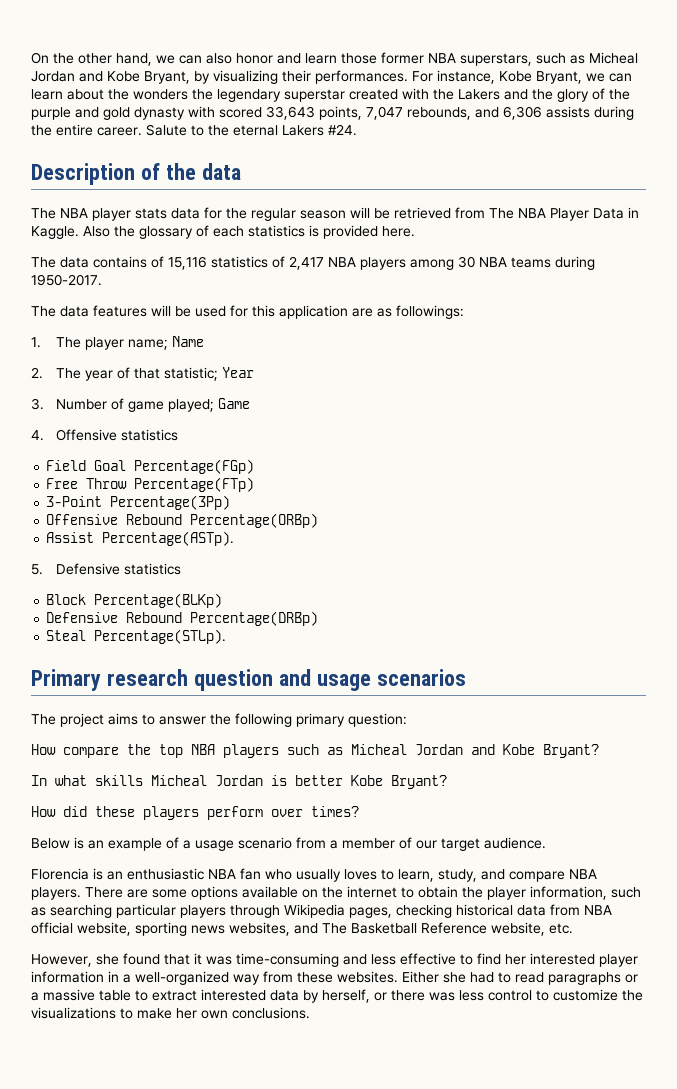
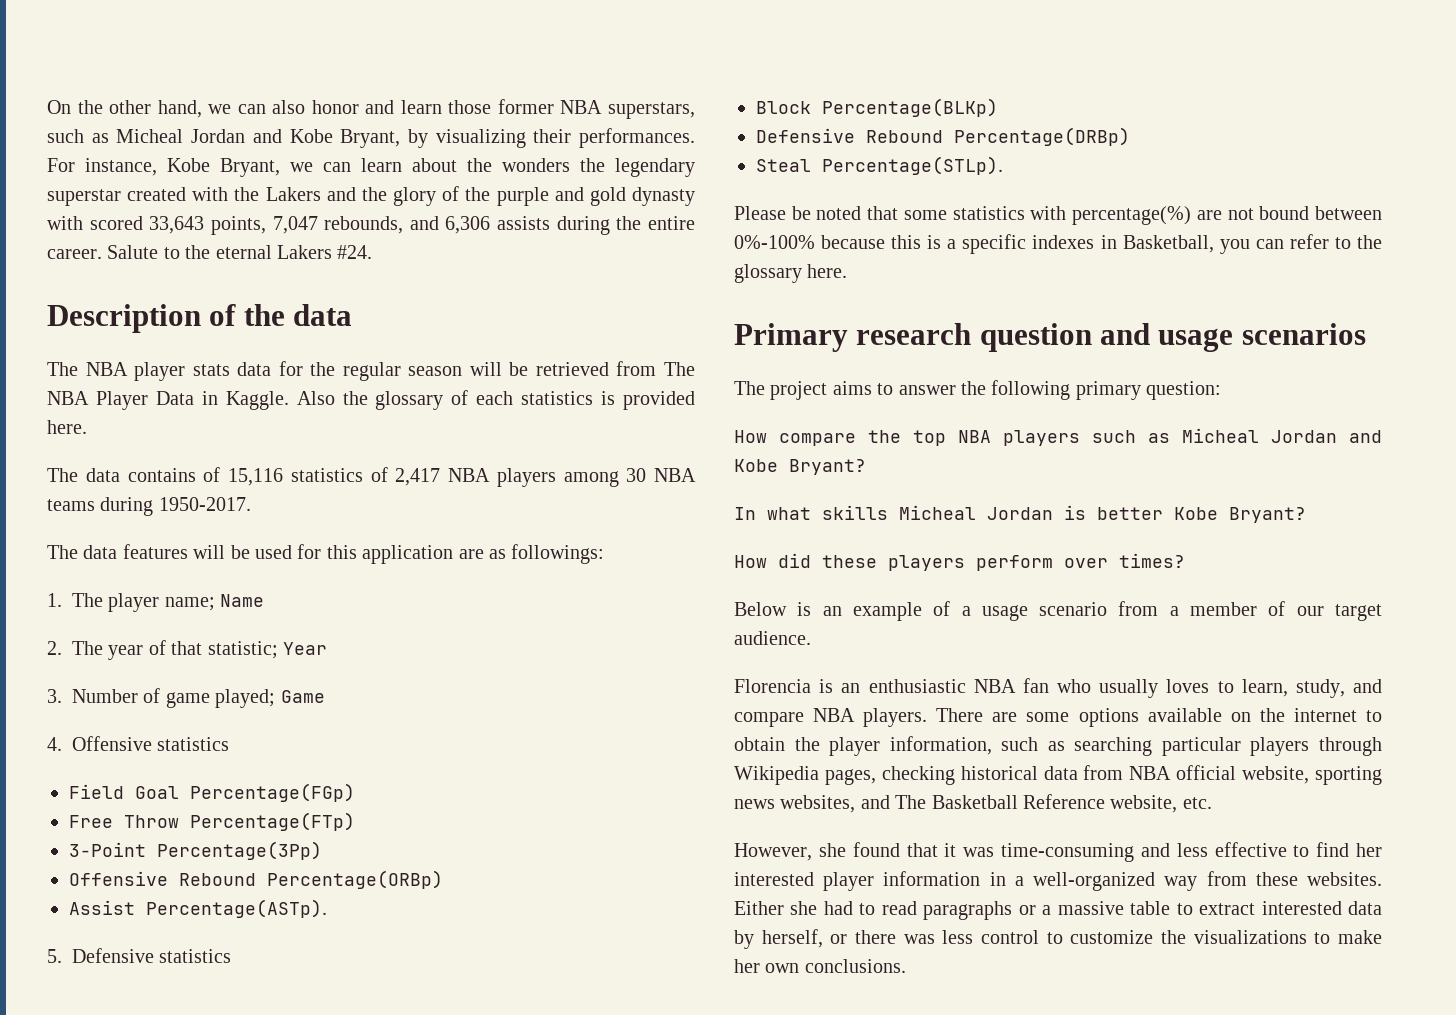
(227, 636) none -> [734,206,1382,225] [734,234,1382,254] [734,264,848,283] // Please be noted that some statistics with percentage(%) are not bound between 0%-100% because this is a specific indexes in Basketball, you can refer to the glossary here.

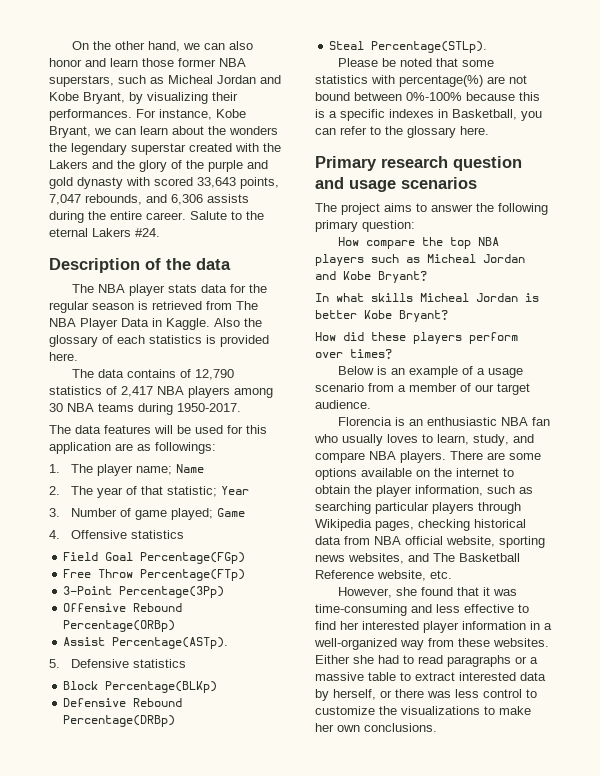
[469,362,529,376] will be -> [138,301,148,310] is
[228,468,283,486] 15,116 -> [195,369,235,380] 12,790

